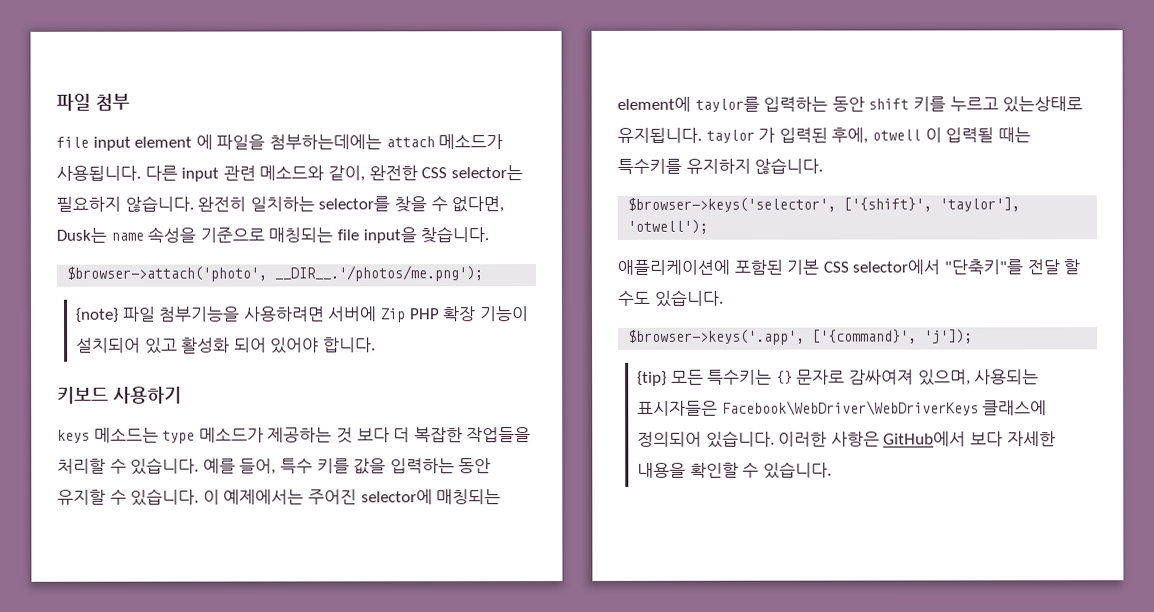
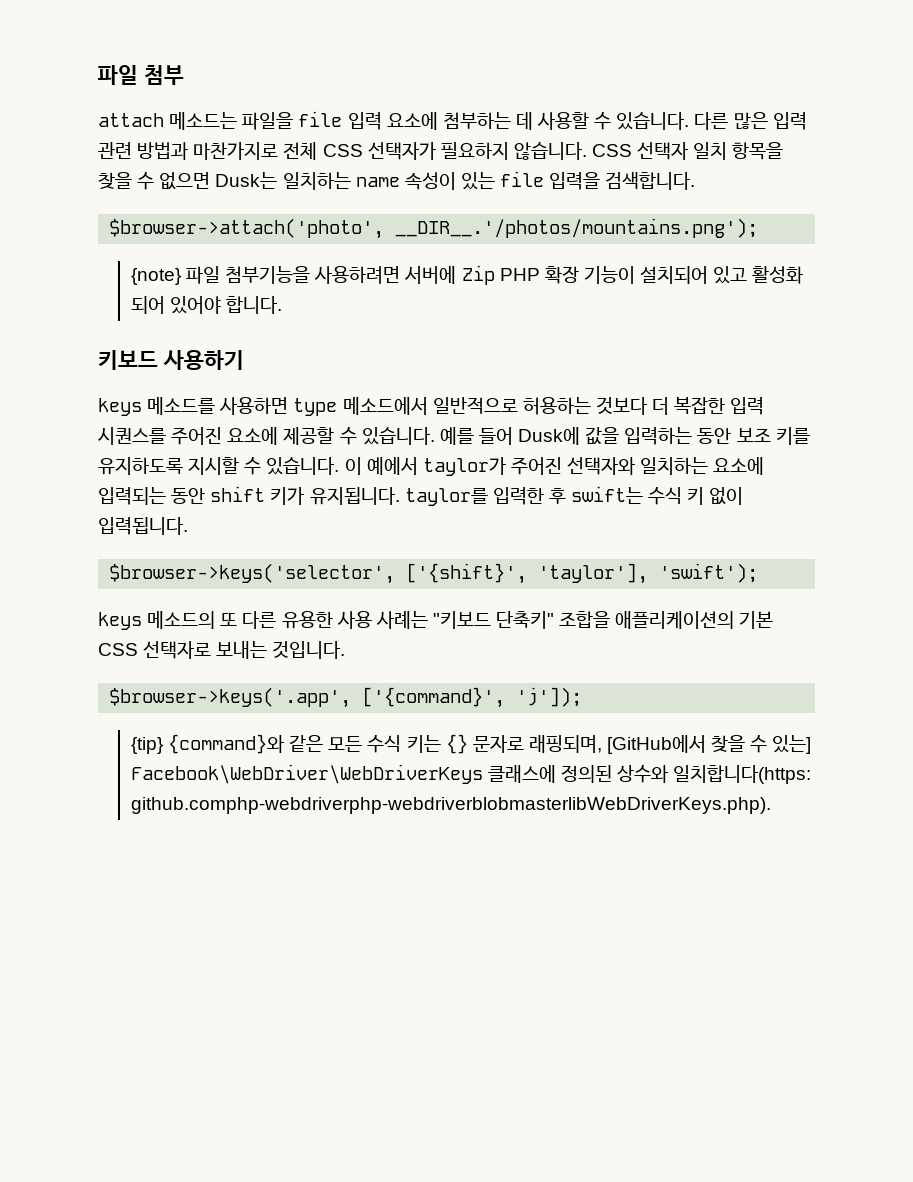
[56,134,504,151] [56,165,523,182] [56,195,505,213] [56,226,490,244] file input element 에 파일을 첨부하는데에는 attach 메소드가 사용됩니다. 다른 input 관련 메소드와 같이, 완전한 CSS selector는 필요하지 않습니다. 완전히 일치하는 selector를 찾을 수 없다면, Dusk는 name 속성을 기준으로 매칭되는 file input을 찾습니다. -> [98,111,807,130] [98,142,784,160] [98,171,696,190] attach 메소드는 파일을 file 입력 요소에 첨부하는 데 사용할 수 있습니다. 다른 많은 입력 관련 방법과 마찬가지로 전체 CSS 선택자가 필요하지 않습니다. CSS 선택자 일치 항목을 찾을 수 없으면 Dusk는 일치하는 name 속성이 있는 file 입력을 검색합니다.
[274,265,484,282] __DIR__.'/photos/me.png'); -> [395,218,759,238] __DIR__.'/photos/mountains.png');
[93,427,532,444] [57,457,492,475] [57,488,502,506] [617,96,1084,113] [617,127,1031,144] [617,157,824,174] [627,197,1021,212] [627,219,709,234] [617,259,1081,275] [617,289,724,307] [628,329,974,345] [637,369,1040,386] [637,400,1048,416] [637,430,1056,448] [637,461,832,479] 메소드는 type 메소드가 제공하는 것 보다 더 복잡한 작업들을 처리할 수 있습니다. 예를 들어, 특수 키를 값을 입력하는 동안 유지할 수 있습니다. 이 예제에서는 주어진 selector에 매칭되는 element에 taylor를 입력하는 동안 shift 키를 누르고 있는상태로 유지됩니다. taylor 가 입력된 후에, otwell 이 입력될 때는 특수키를 유지하지 않습니다. // $browser->keys('selector', ['{shift}', 'taylor'], 'otwell'); // 애플리케이션에 포함된 기본 CSS selector에서 "단축키"를 전달 할 수도 있습니다. // $browser->keys('.app', ['{command}', 'j']); // {tip} 모든 특수키는 {} 문자로 감싸여져 있으며, 사용되는 표시자들은 Facebook\WebDriver\WebDriverKeys 클래스에 정의되어 있습니다. 이러한 사항은 GitHub에서 보다 자세한 내용을 확인할 수 있습니다. -> [147,396,765,416] [98,427,810,445] [98,457,765,476] [98,486,744,506] [98,517,188,535] [109,563,759,584] [98,611,774,630] [98,641,346,659] [109,687,583,708] [130,734,812,754] [130,764,812,784] [130,797,771,814] 메소드를 사용하면 type 메소드에서 일반적으로 허용하는 것보다 더 복잡한 입력 시퀀스를 주어진 요소에 제공할 수 있습니다. 예를 들어 Dusk에 값을 입력하는 동안 보조 키를 유지하도록 지시할 수 있습니다. 이 예에서 taylor가 주어진 선택자와 일치하는 요소에 입력되는 동안 shift 키가 유지됩니다. taylor를 입력한 후 swift는 수식 키 없이 입력됩니다. // $browser->keys('selector', ['{shift}', 'taylor'], 'swift'); // keys 메소드의 또 다른 유용한 사용 사례는 "키보드 단축키" 조합을 애플리케이션의 기본 CSS 선택자로 보내는 것입니다. // $browser->keys('.app', ['{command}', 'j']); // {tip} {command}와 같은 모든 수식 키는 {} 문자로 래핑되며, [GitHub에서 찾을 수 있는] Facebook\WebDriver\WebDriverKeys 클래스에 정의된 상수와 일치합니다(https: github.comphp-webdriverphp-webdriverblobmasterlibWebDriverKeys.php).

